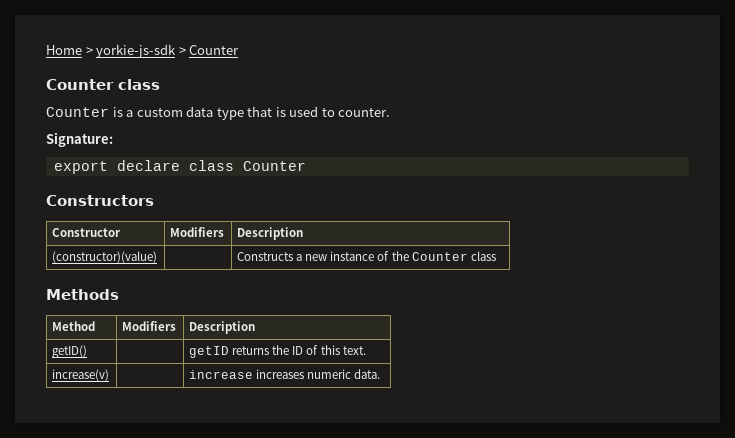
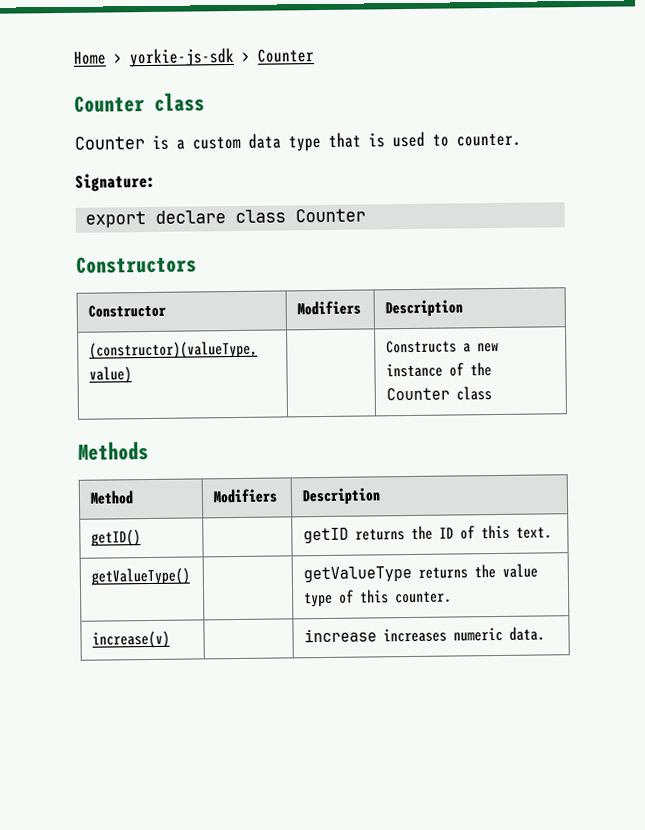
[52,251,158,263] (constructor)(value) -> [89,340,259,360] [89,366,133,384] (constructor)(valueType, value)
(366, 350) none -> [91,567,191,586] [303,563,539,583] [304,589,453,608] // getValueType() | | getValueType returns the value type of this counter.

